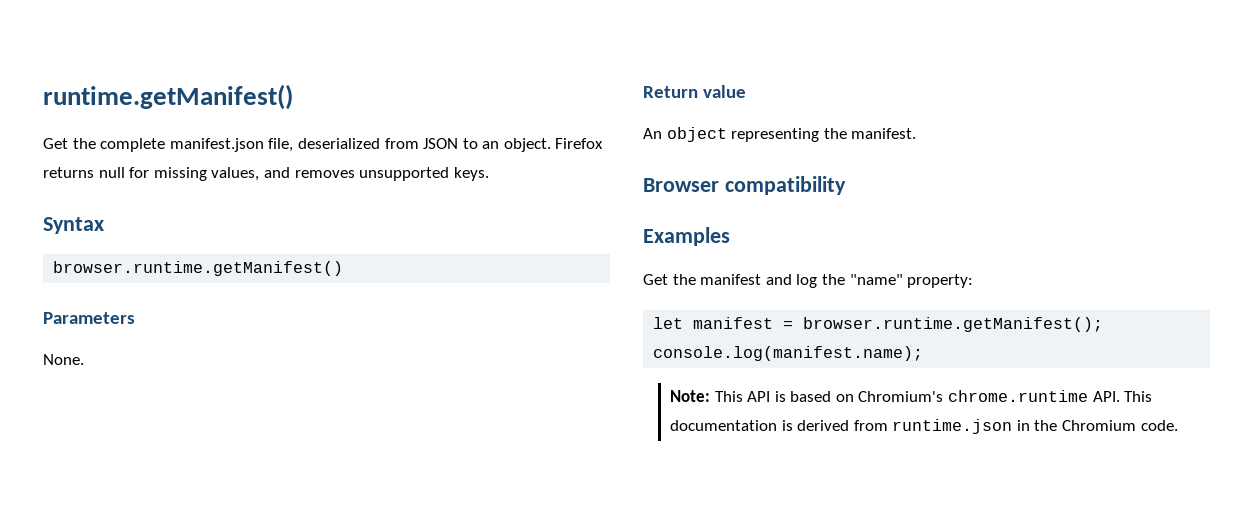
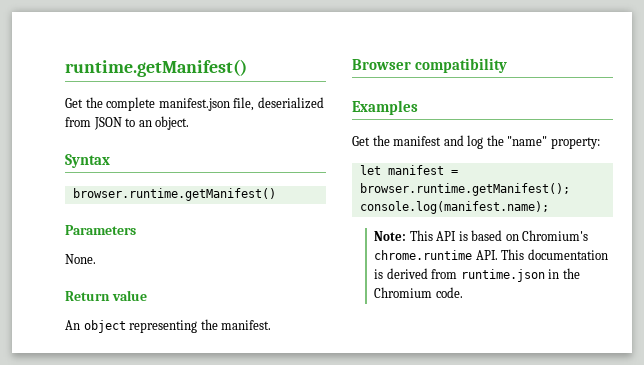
[555,138,604,149] [43,167,489,181] Firefox returns null for missing values, and removes unsupported keys. -> (190, 123) none

